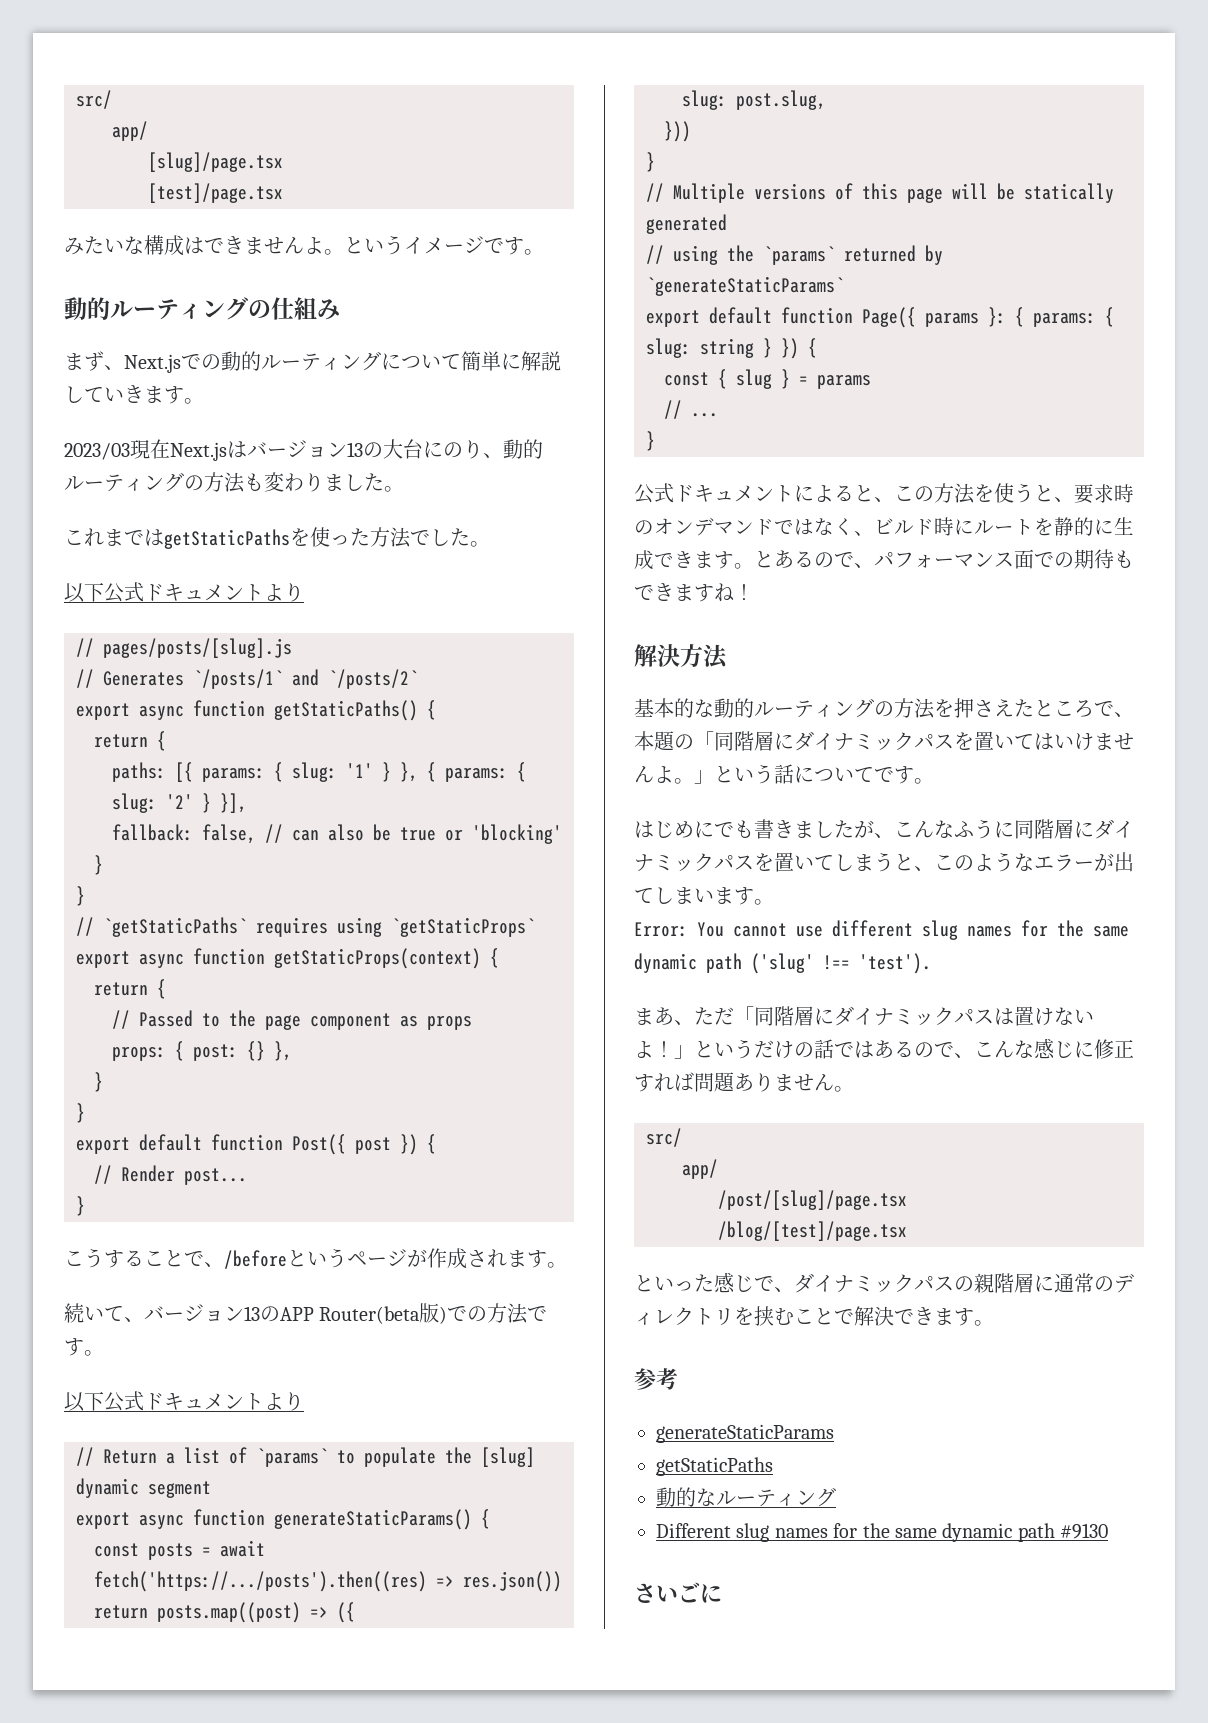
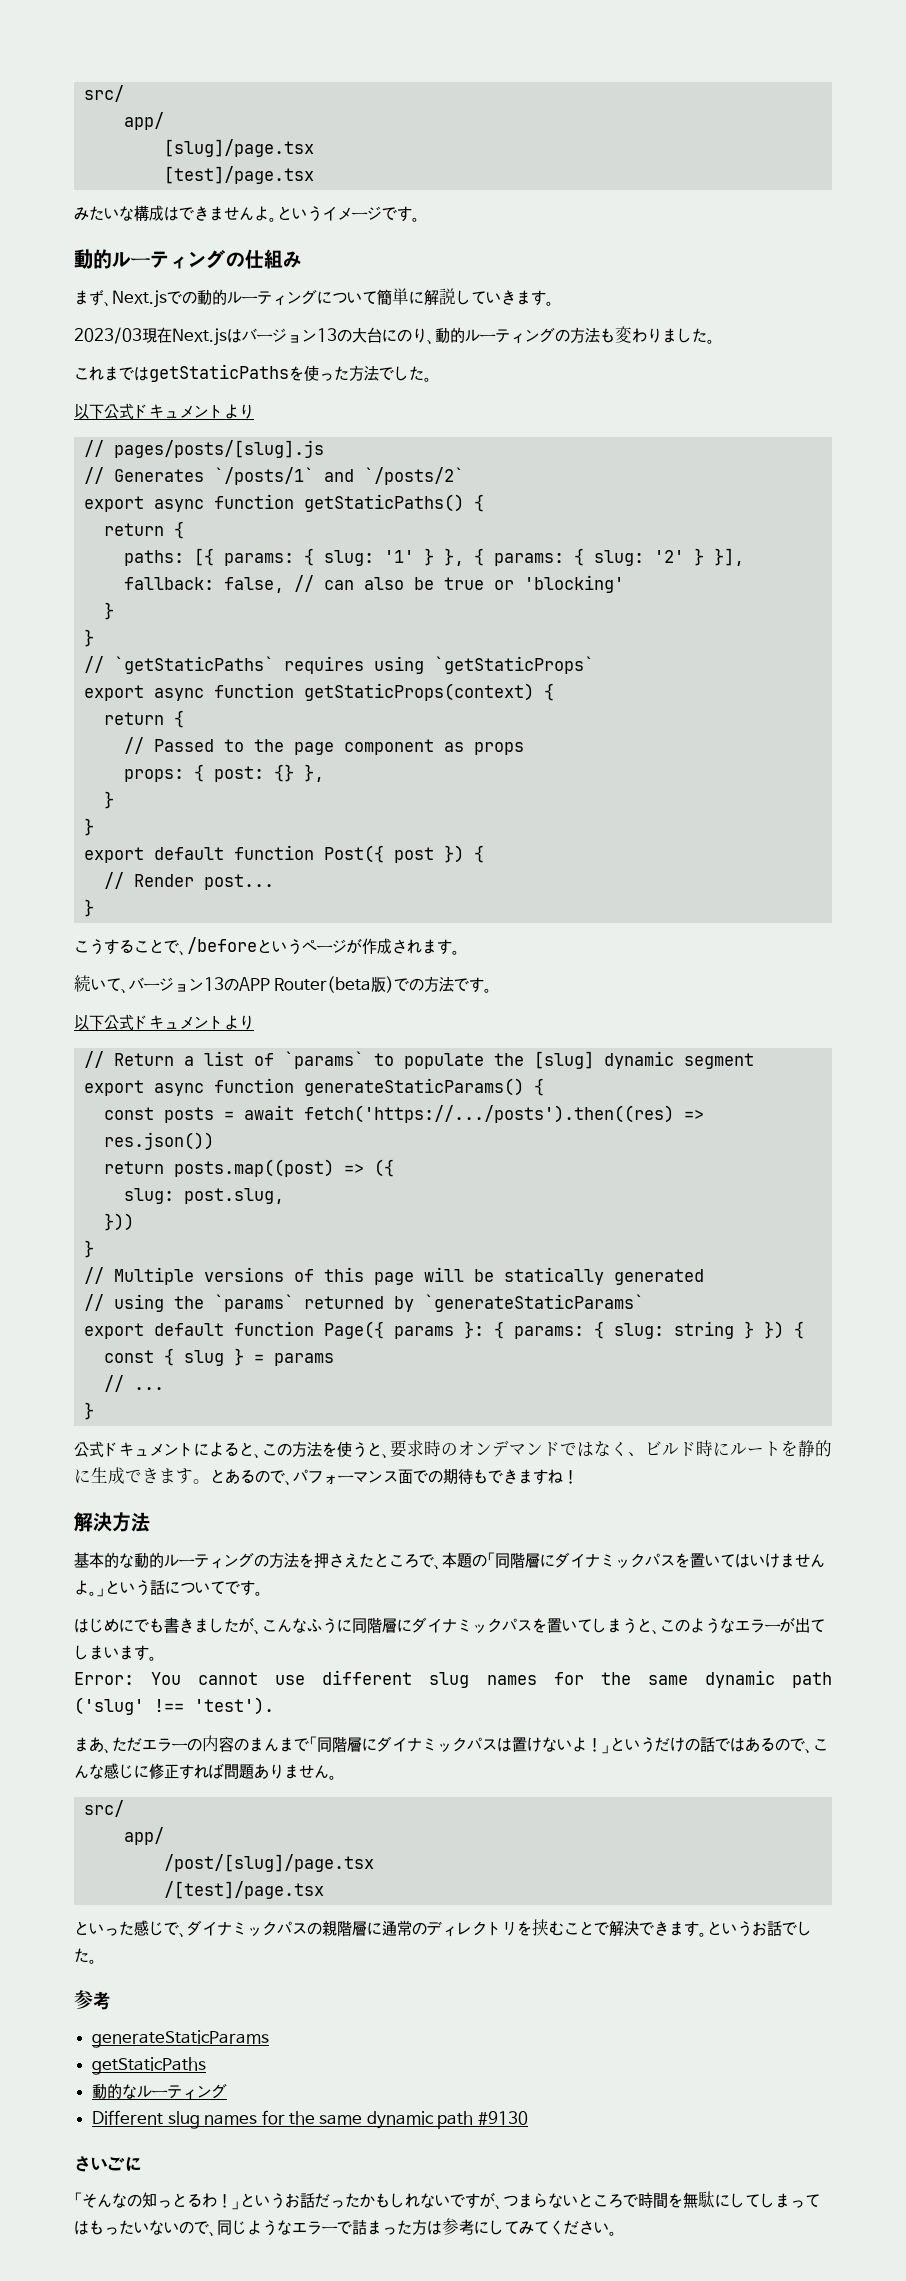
(734, 1016) none -> [142,1735,309,1752] エラーの内容のまんまで
[718,1221,907,1241] /blog/[test]/page.tsx -> [163,1881,324,1899] /[test]/page.tsx
(994, 1323) none -> [707,1921,812,1937] [74,1948,97,1964] というお話でした。
(722, 1593) none -> [74,2191,820,2210] [74,2218,617,2237] // 「そんなの知っとるわ！」というお話だったかもしれないですが、つまらないところで時間を無駄にしてしまってはもったいないので、同じようなエラーで詰まった方は参考にしてみてください。

